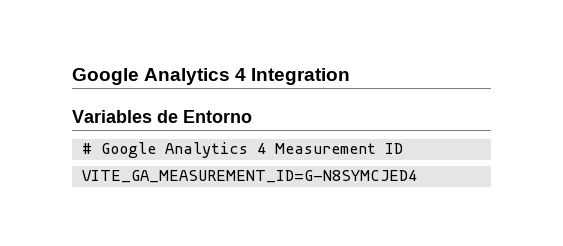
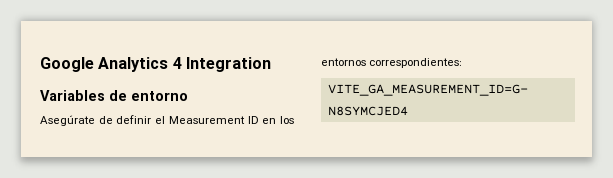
[183,110,252,123] [81,142,403,158] Entorno // # Google Analytics 4 Measurement ID -> [131,91,188,101] [40,115,294,126] [321,58,463,68] entorno // Asegúrate de definir el Measurement ID en los entornos correspondientes:

